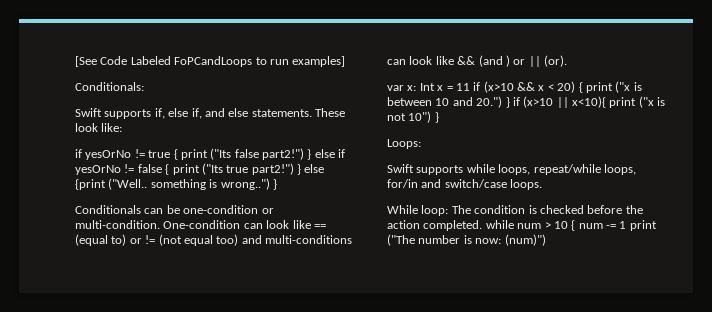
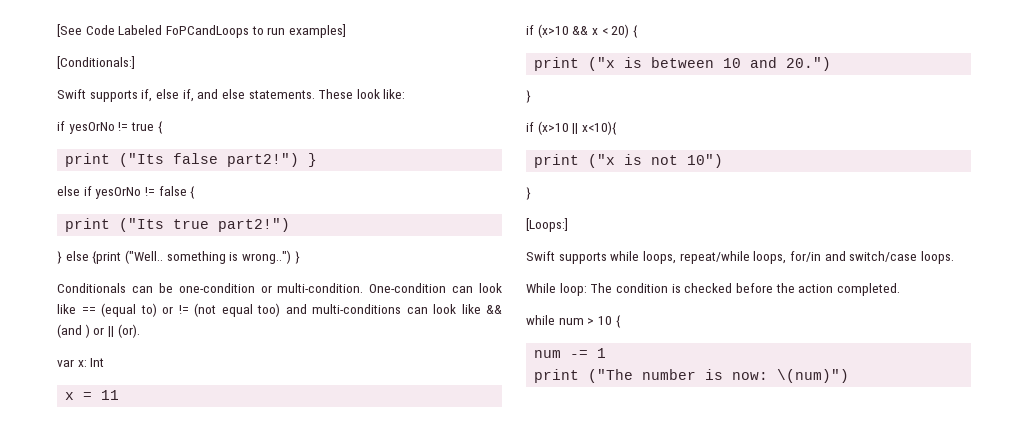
[75,82,144,91] Conditionals: -> [57,56,135,69] [Conditionals:]
(178, 154) none -> (163, 127) //
(312, 154) none -> (318, 160) //
(170, 169) none -> (196, 192) //
(294, 169) none -> (291, 225) //
(435, 87) none -> (105, 362) //
(470, 87) none -> (120, 395) //
(583, 87) none -> (638, 31) //
[505,97,510,108] } -> [526,90,531,103] // } //
(606, 102) none -> (617, 128) //
[434,112,439,123] [387,139,421,149] } // Loops: -> [526,187,531,200] [526,218,568,232] // } // [Loops:]
(483, 225) none -> (900, 289) //
(576, 225) none -> (621, 321) //
(627, 225) none -> (607, 353) //
[504,234,546,246] (num)") -> [777,369,850,383] \(num)")

